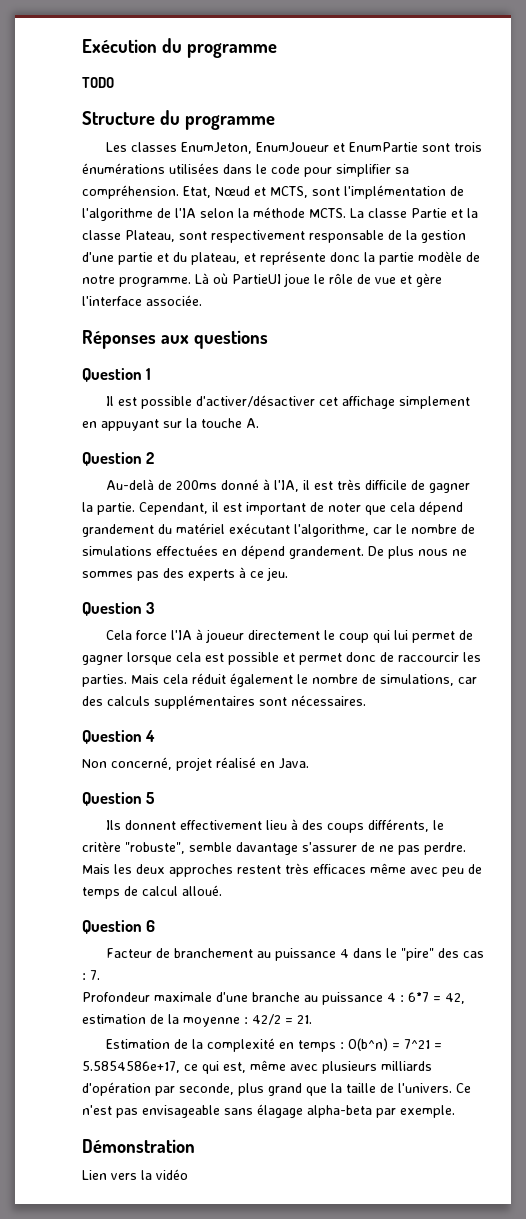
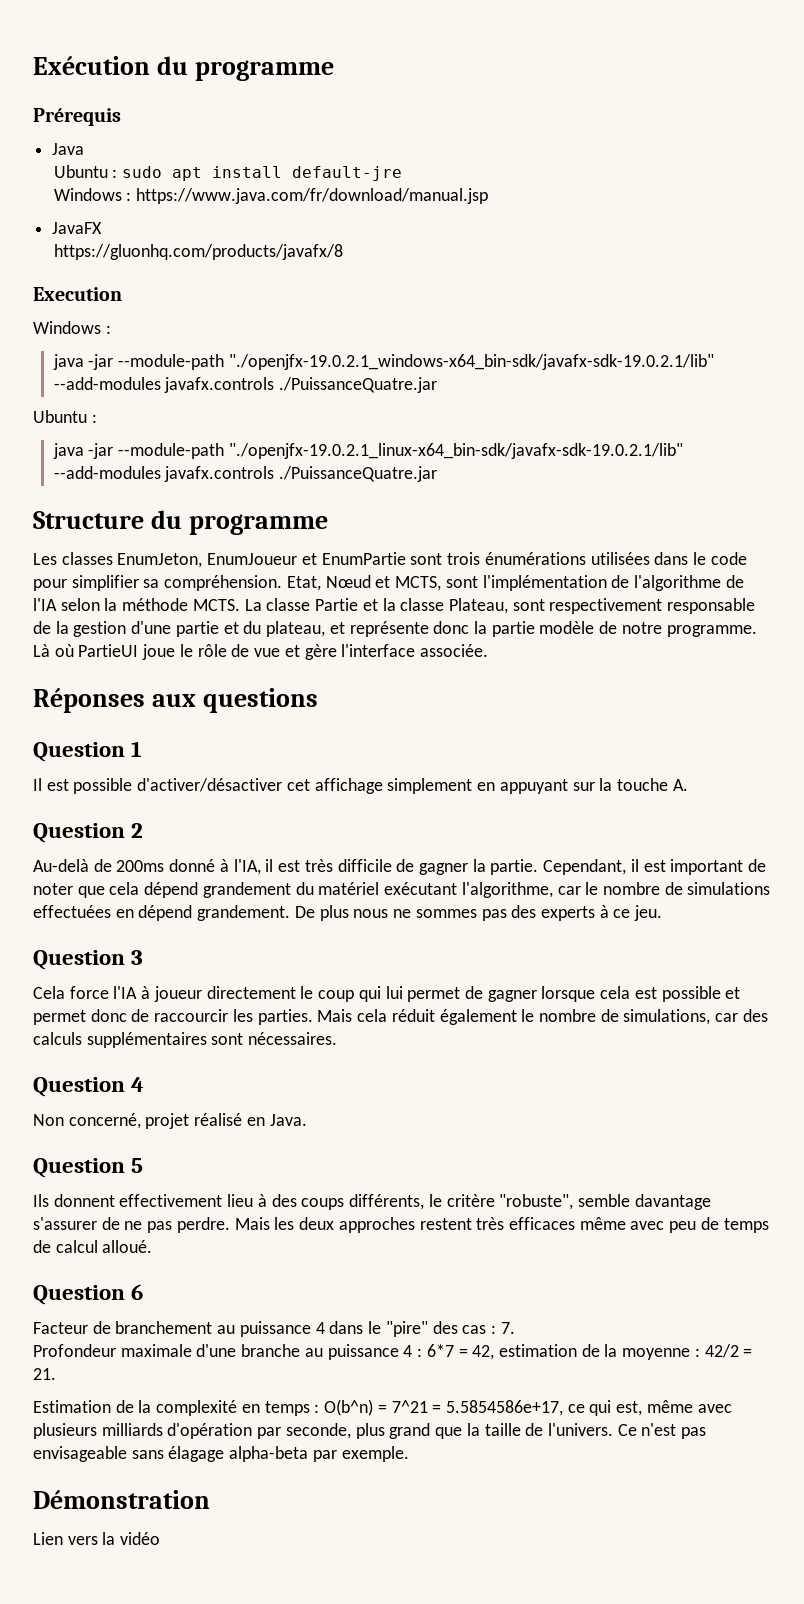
[82,77,114,88] TODO -> [33,108,121,126] [52,143,85,155] [53,165,403,181] [53,188,489,204] [52,222,103,234] [53,244,343,260] [33,287,122,301] [33,321,111,334] [52,354,714,370] [53,377,438,393] [33,410,97,423] [52,443,683,459] [53,466,438,482] Prérequis // Java // Ubuntu : sudo apt install default-jre // Windows : https://www.java.com/fr/download/manual.jsp // JavaFX // https://gluonhq.com/products/javafx/8 // Execution // Windows : // java -jar --module-path "./openjfx-19.0.2.1_windows-x64_bin-sdk/javafx-sdk-19.0.2.1/lib" --add-modules javafx.controls ./PuissanceQuatre.jar // Ubuntu : // java -jar --module-path "./openjfx-19.0.2.1_linux-x64_bin-sdk/javafx-sdk-19.0.2.1/lib" --add-modules javafx.controls ./PuissanceQuatre.jar

